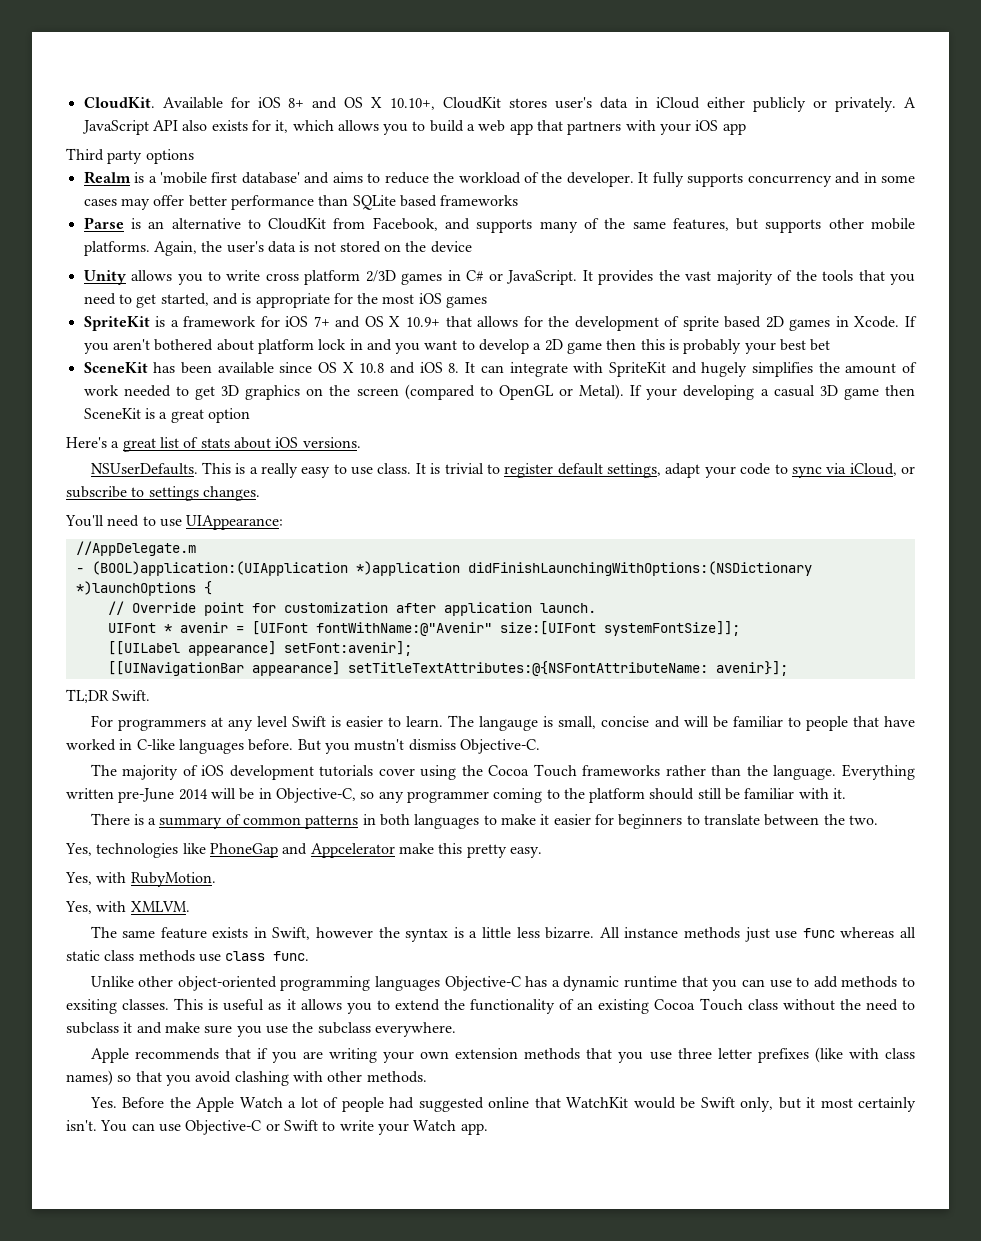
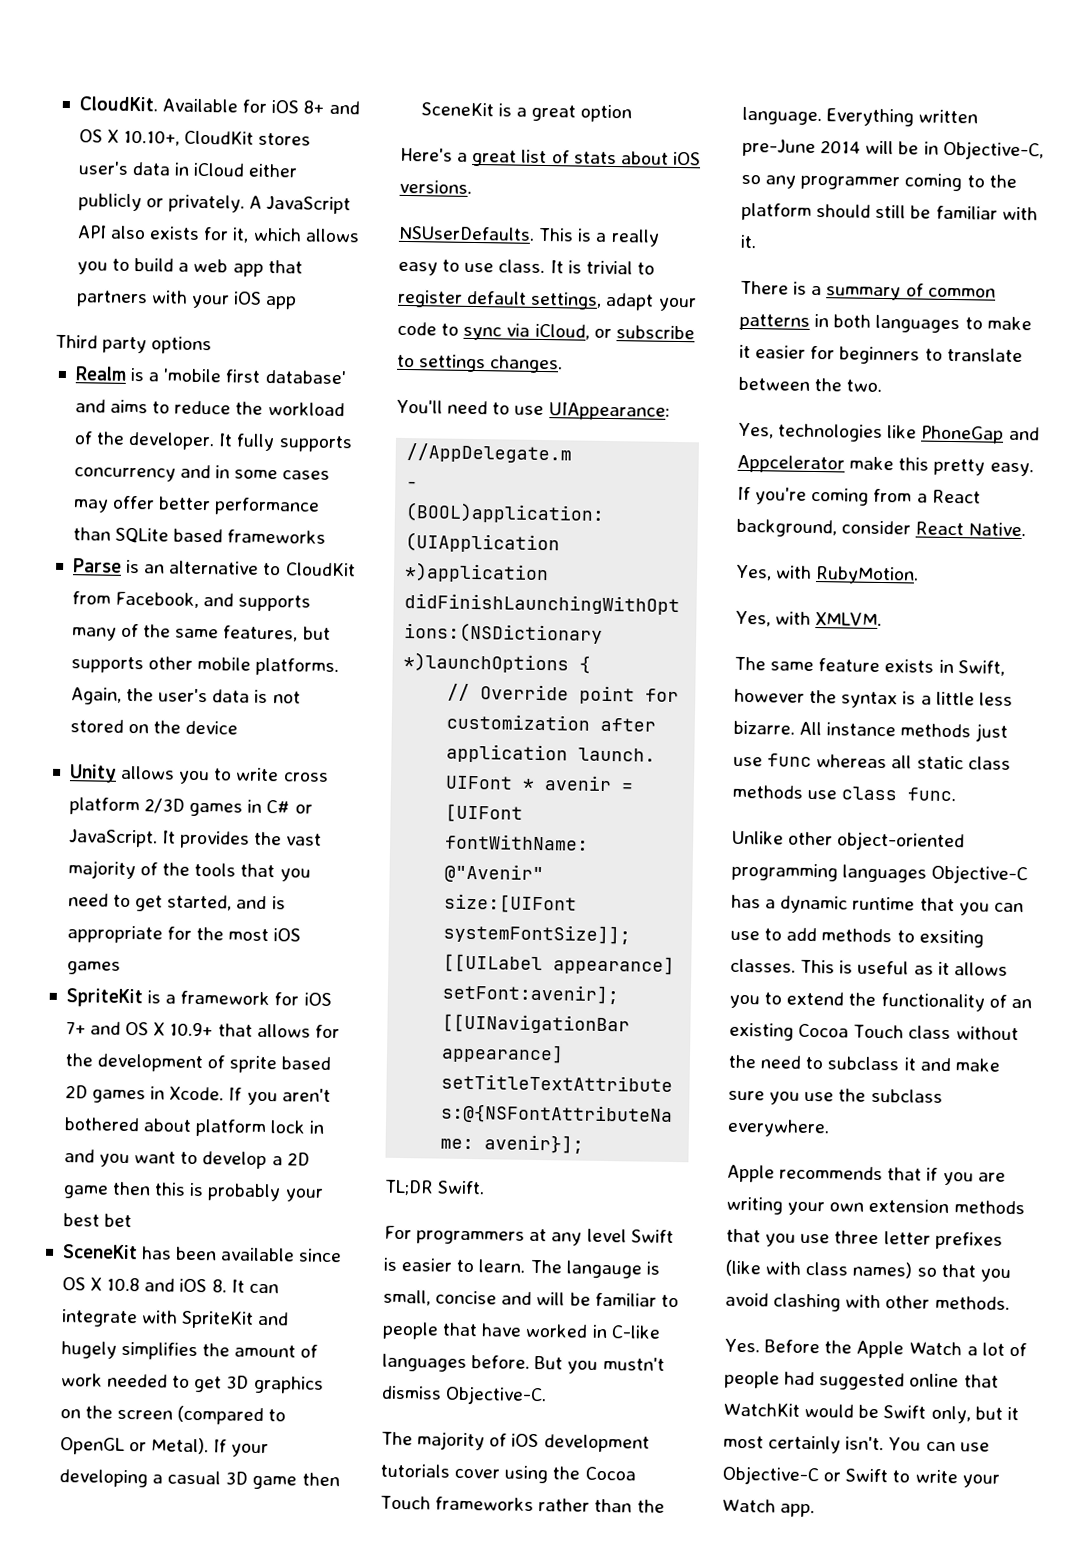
(542, 852) none -> [737,486,981,506] [736,518,1027,538] If you're coming from a React background, consider React Native.

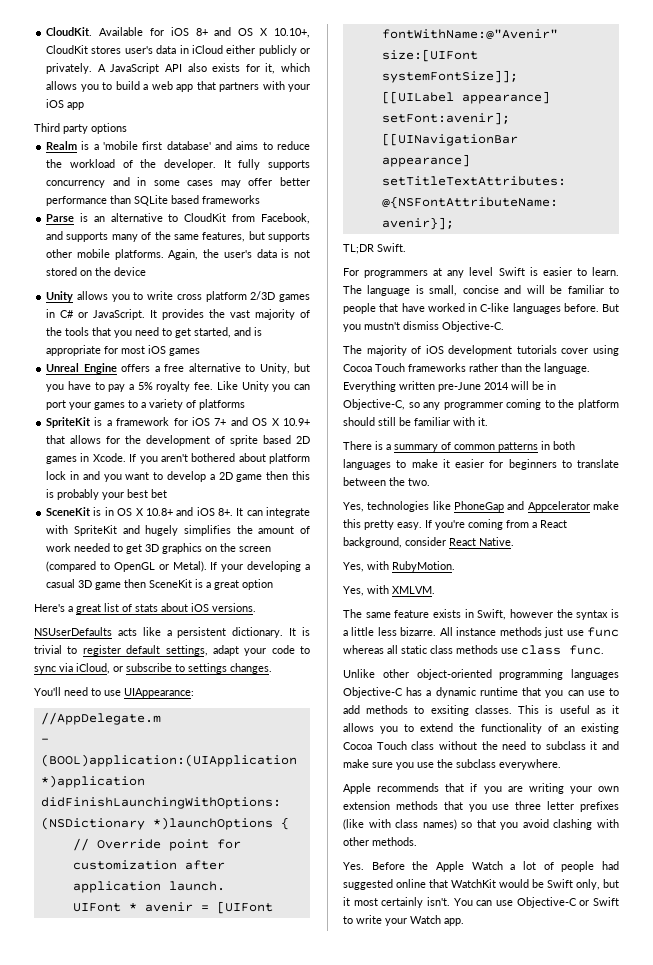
[196,926,225,941] the -> (119, 350) none
(121, 968) none -> [46,363,311,374] [46,381,310,392] [46,399,246,410] // Unreal Engine offers a free alternative to Unity, but you have to pay a 5% royalty fee. Like Unity you can port your games to a variety of platforms
[141,1246,343,1263] [61,1277,141,1292] has been available since OS X 10.8 -> [93,507,173,516] is in OS X 10.8+
[211,1279,227,1293] 8. -> [217,508,233,516] 8+.
[398,225,660,247] [398,259,546,276] NSUserDefaults. This is a really easy to use class. -> [34,627,284,638] NSUserDefaults acts like a persistent dictionary.
[565,1260,642,1279] langauge -> [367,285,411,296] language
[552,1466,581,1480] the -> (619, 350) none

